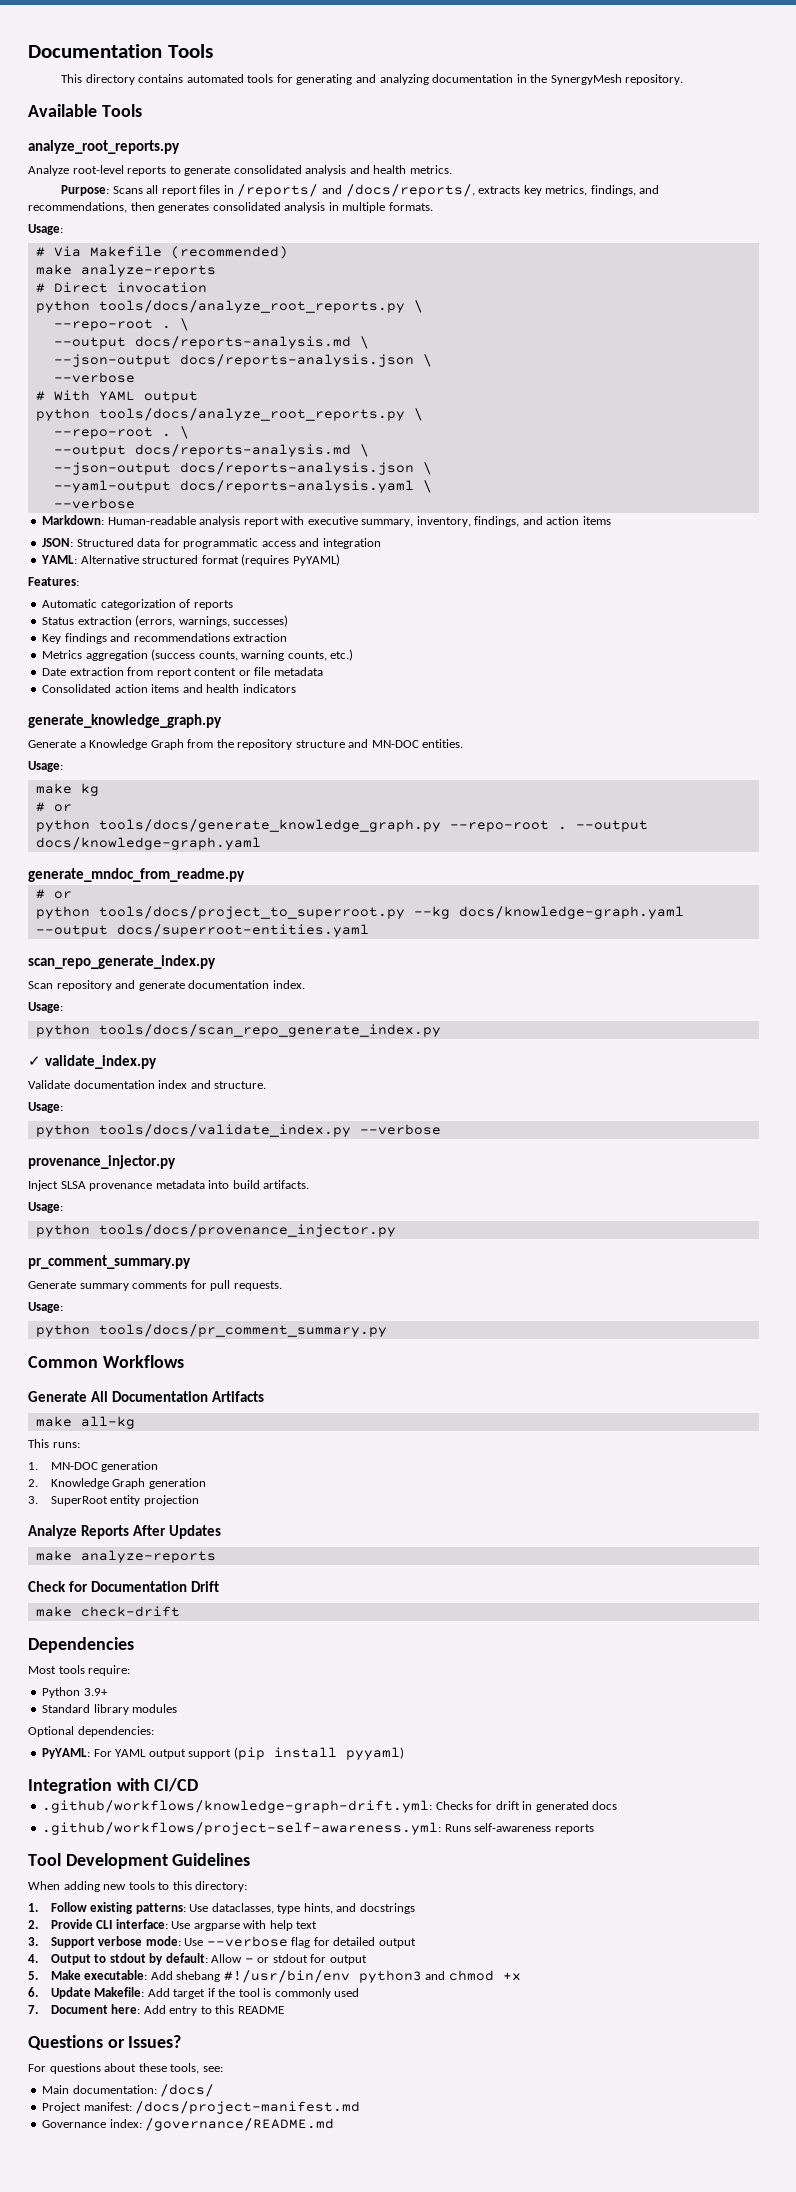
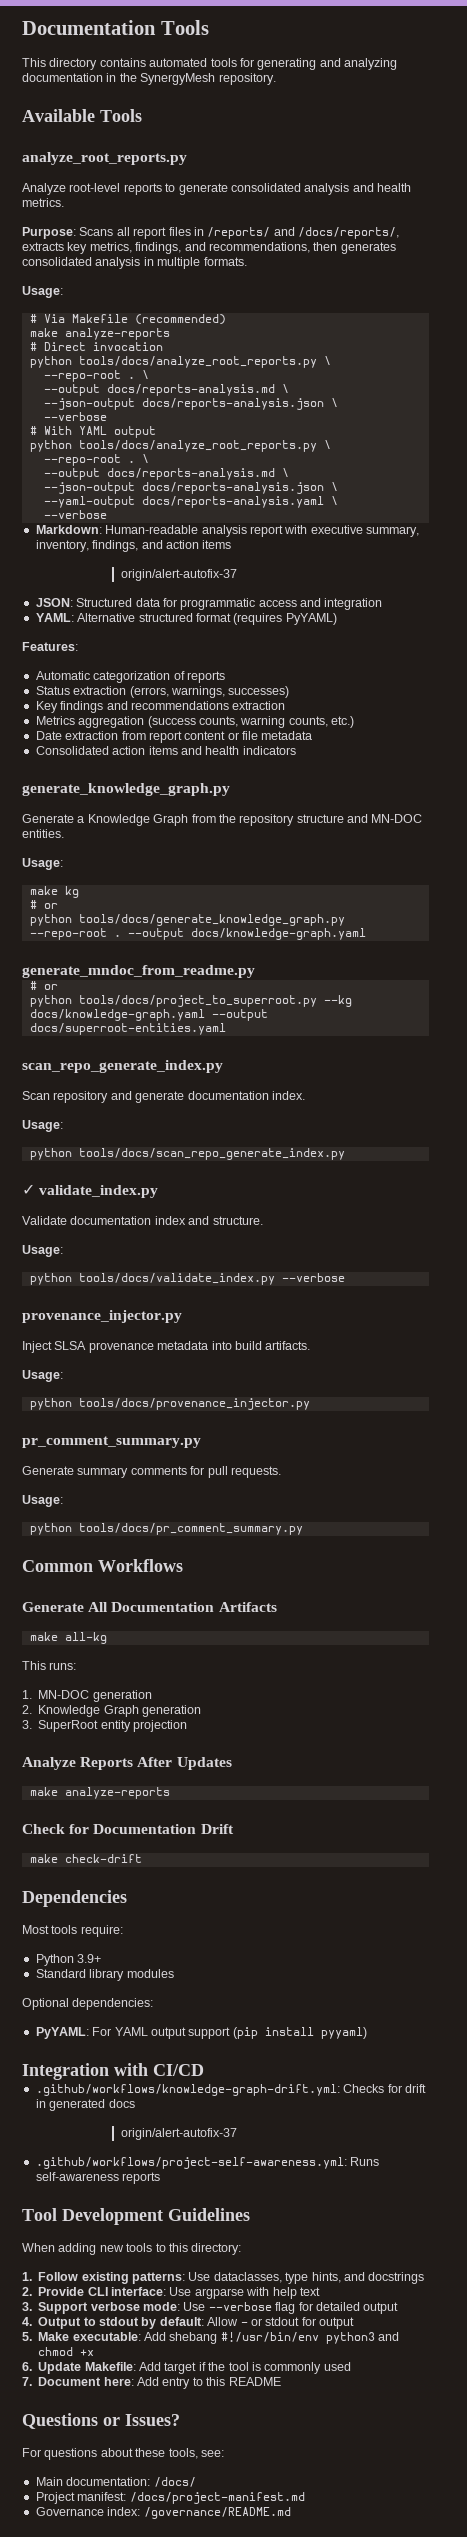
(611, 520) none -> [120,569,237,581] // origin/alert-autofix-37
(618, 1805) none -> [120,2128,237,2140] // origin/alert-autofix-37

